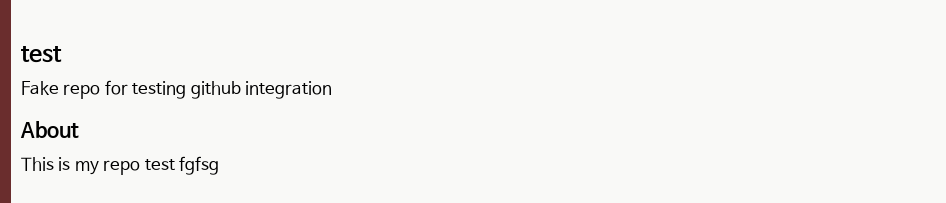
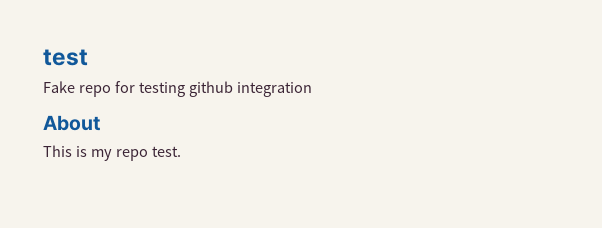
[144,156,220,175] test fgfsg -> [151,146,181,157] test.

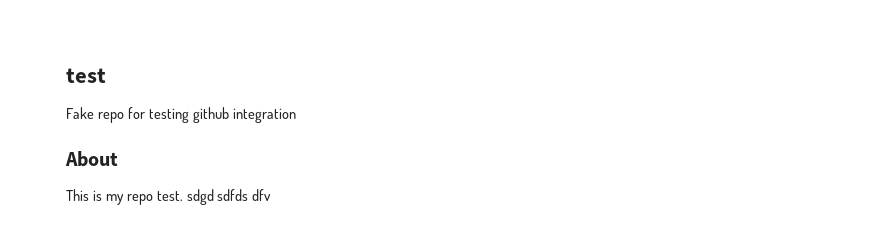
(181, 151) none -> [186,189,272,205] sdgd sdfds dfv

